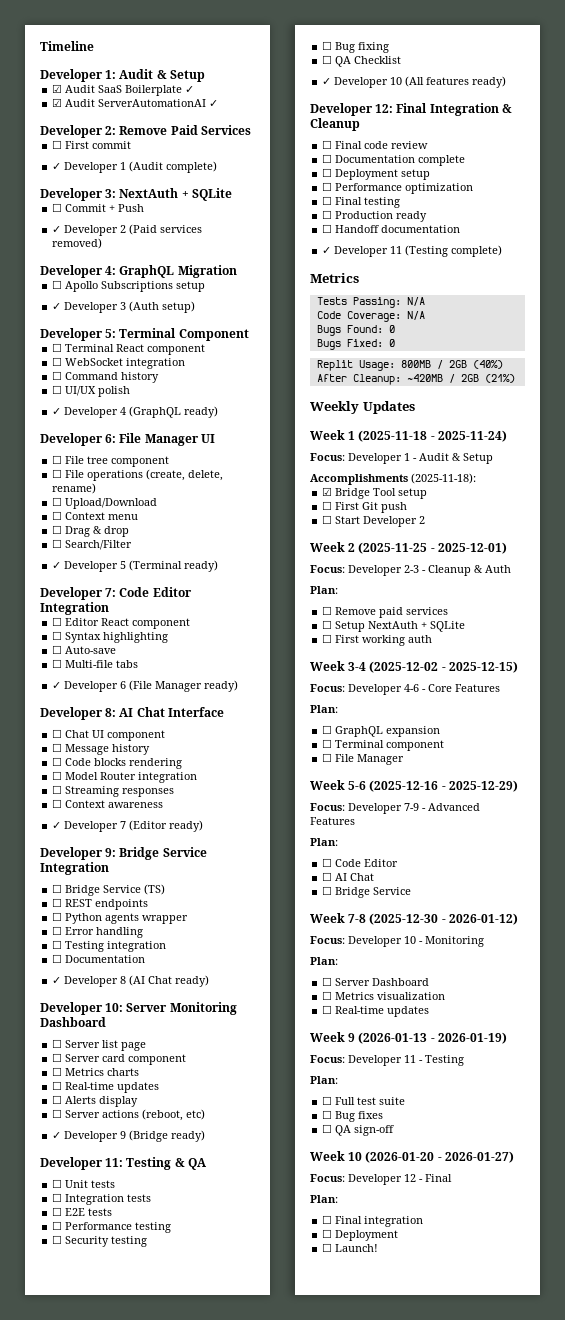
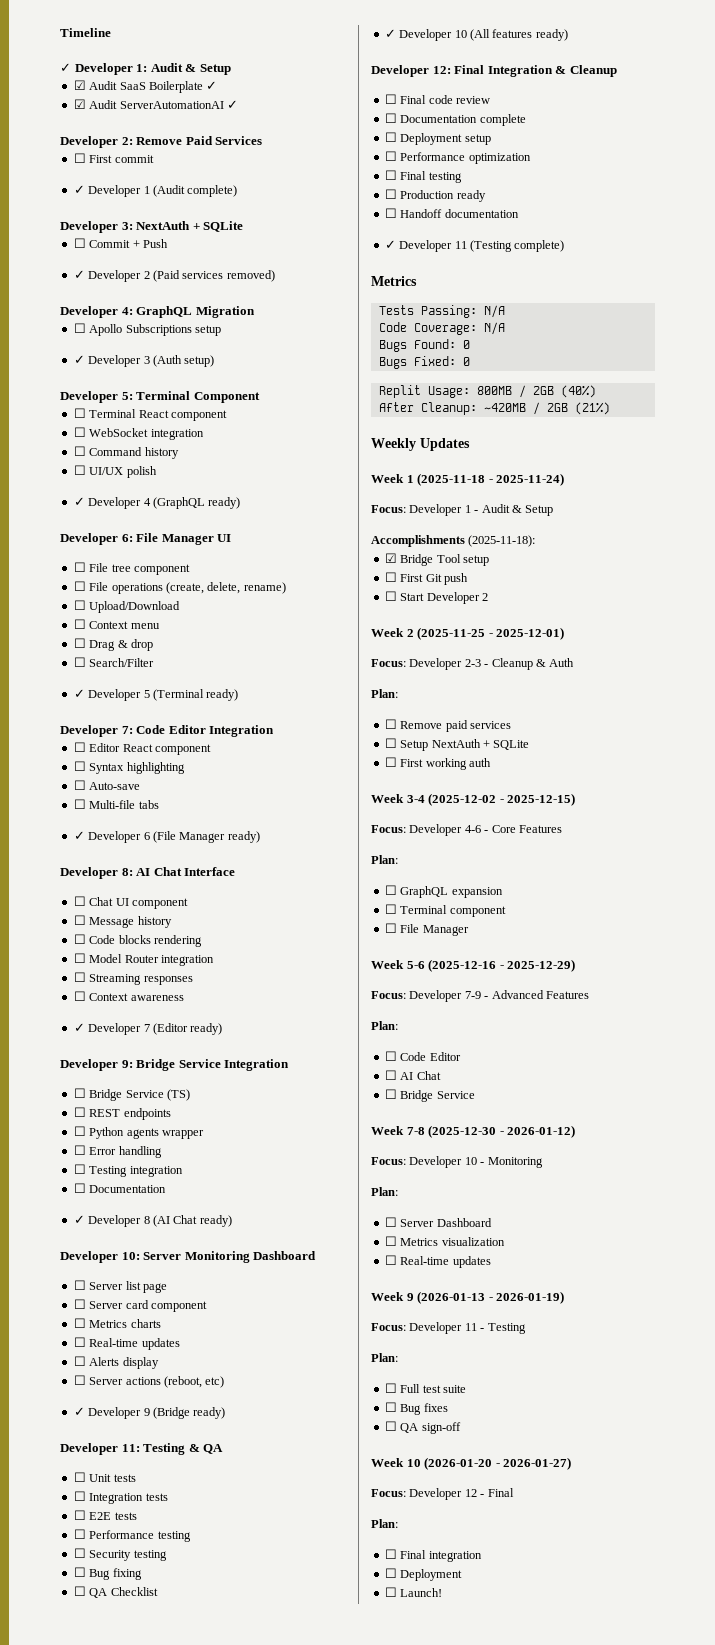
(94, 46) none -> [60,63,71,72] ✓

